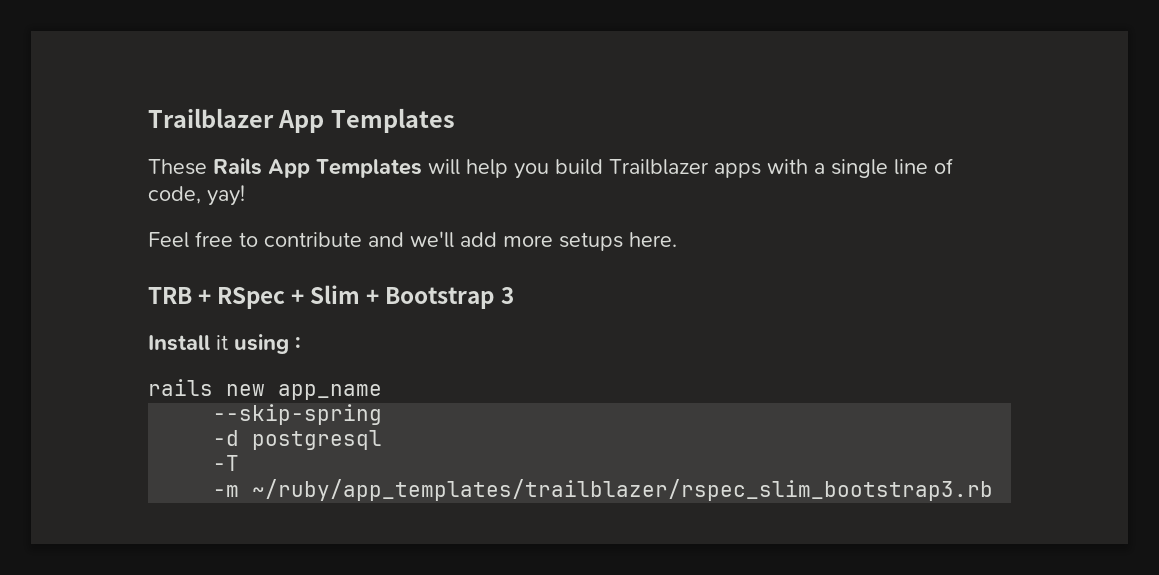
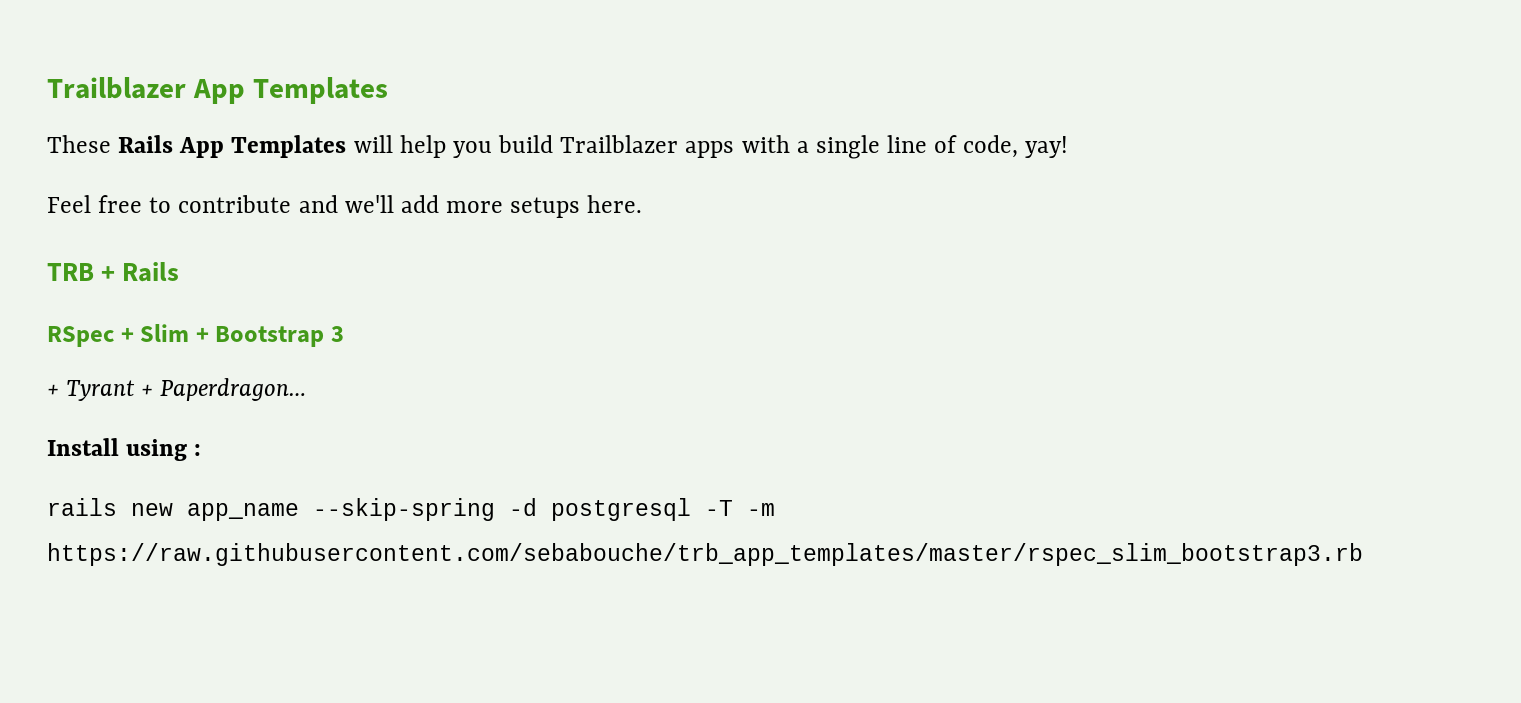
(212, 296) none -> [122,262,180,282] Rails //
(514, 295) none -> [47,378,307,401] // + Tyrant + Paperdragon…
[216,335,228,350] it -> (119, 447) none
(382, 392) // -> (299, 512) none
(383, 414) // -> (495, 509) none
(383, 440) // -> (691, 509) none
[213,479,994,501] // -m ~/ruby/app_templates/trailblazer/rspec_slim_bootstrap3.rb -> [747,503,775,516] [47,543,1363,566] -m https://raw.githubusercontent.com/sebabouche/trb_app_templates/master/rspec_slim_bootstrap3.rb

